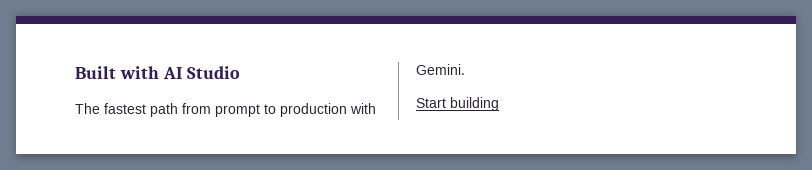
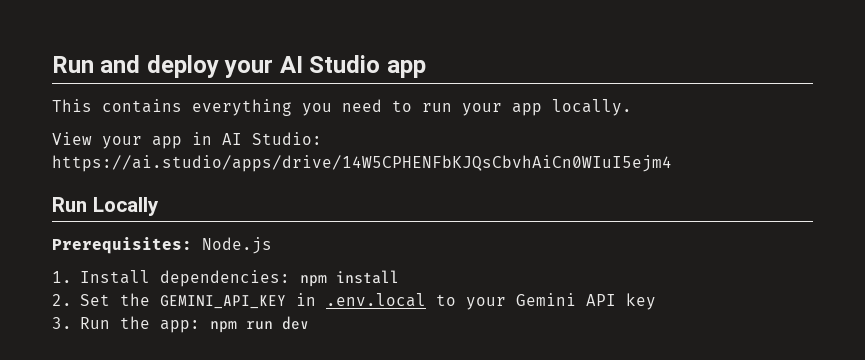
[75,66,240,79] [75,103,376,117] [416,64,465,75] [416,97,499,111] Built with AI Studio // The fastest path from prompt to production with Gemini. // Start building -> [52,55,426,78] [52,99,632,116] [52,132,322,149] [52,155,672,172] [52,197,159,216] [52,237,272,254] [52,270,399,287] [52,293,656,310] [52,316,309,333] Run and deploy your AI Studio app // This contains everything you need to run your app locally. // View your app in AI Studio: https://ai.studio/apps/drive/14W5CPHENFbKJQsCbvhAiCn0WIuI5ejm4 // Run Locally // Prerequisites: Node.js // 1. Install dependencies: npm install // 2. Set the GEMINI_API_KEY in .env.local to your Gemini API key // 3. Run the app: npm run dev

